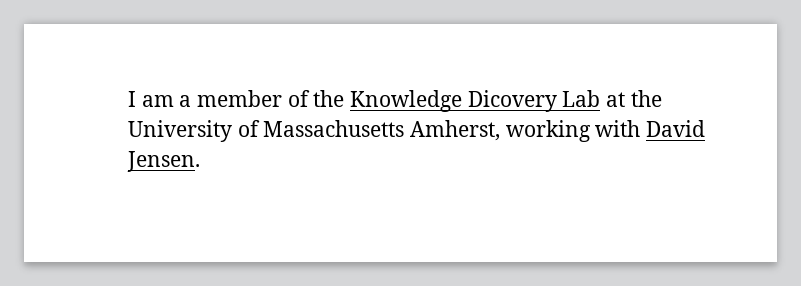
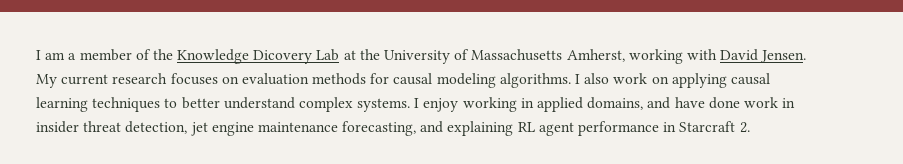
(200, 161) none -> [36,73,770,88] [36,97,796,112] [36,121,750,136] My current research focuses on evaluation methods for causal modeling algorithms. I also work on applying causal learning techniques to better understand complex systems. I enjoy working in applied domains, and have done work in insider threat detection, jet engine maintenance forecasting, and explaining RL agent performance in Starcraft 2.

